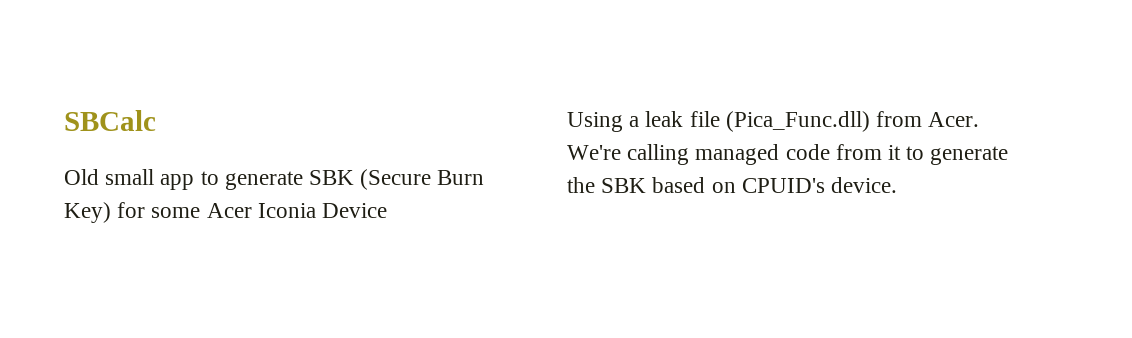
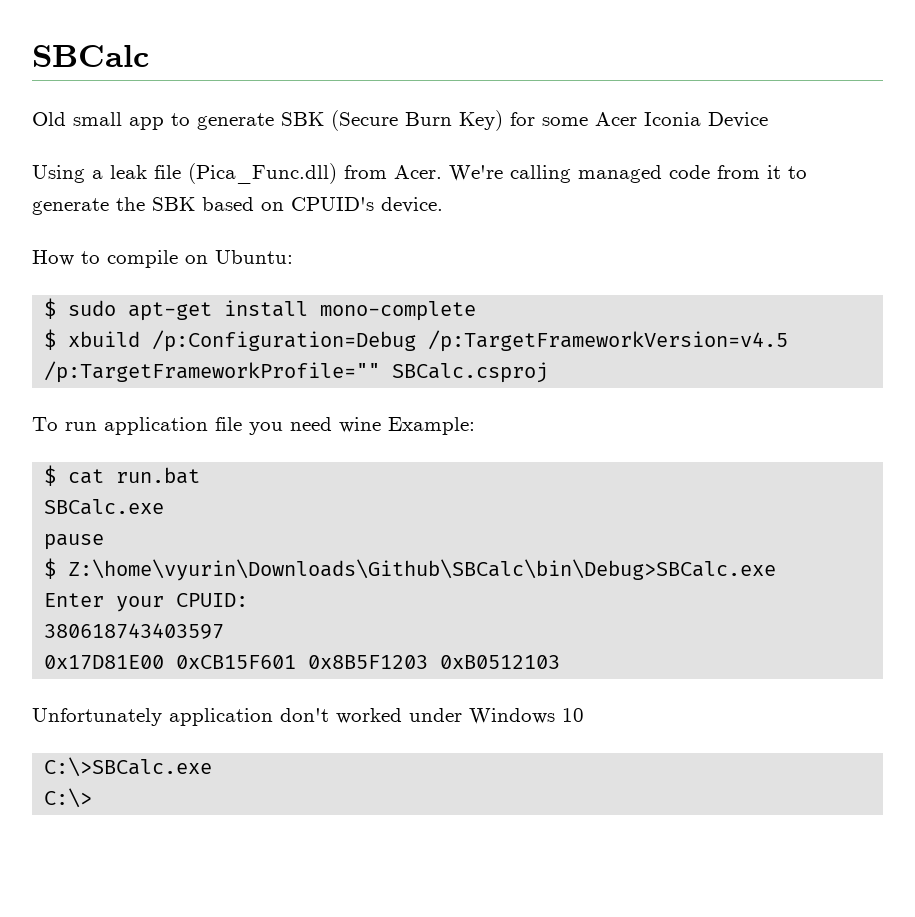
(898, 185) none -> [32,250,293,268] [44,298,477,321] [44,329,789,352] [44,361,549,383] [32,417,475,435] [44,465,201,486] [44,499,165,515] [44,534,105,550] [44,558,777,581] [44,593,249,612] [44,623,225,639] [44,655,561,670] [32,708,584,726] [44,757,213,777] [44,788,93,808] // How to compile on Ubuntu: // $ sudo apt-get install mono-complete // $ xbuild /p:Configuration=Debug /p:TargetFrameworkVersion=v4.5 /p:TargetFrameworkProfile="" SBCalc.csproj // To run application file you need wine Example: // $ cat run.bat // SBCalc.exe // pause // $ Z:\home\vyurin\Downloads\Github\SBCalc\bin\Debug>SBCalc.exe // Enter your CPUID: // 380618743403597 // 0x17D81E00 0xCB15F601 0x8B5F1203 0xB0512103 // Unfortunately application don't worked under Windows 10 // C:\>SBCalc.exe // C:\>

